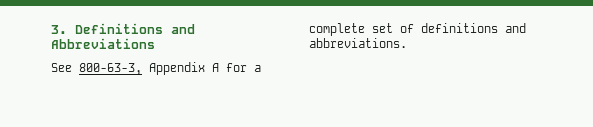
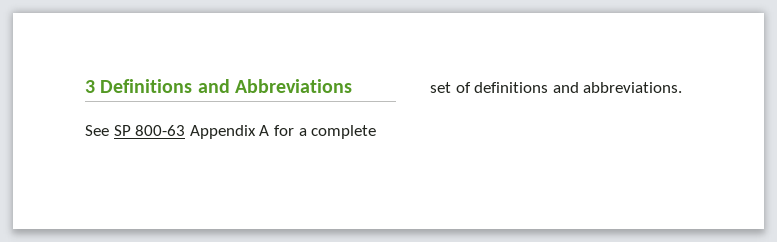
[51,25,67,34] 3. -> [85,80,95,93] 3
[79,63,142,75] 800-63-3, -> [113,125,186,136] SP 800-63

